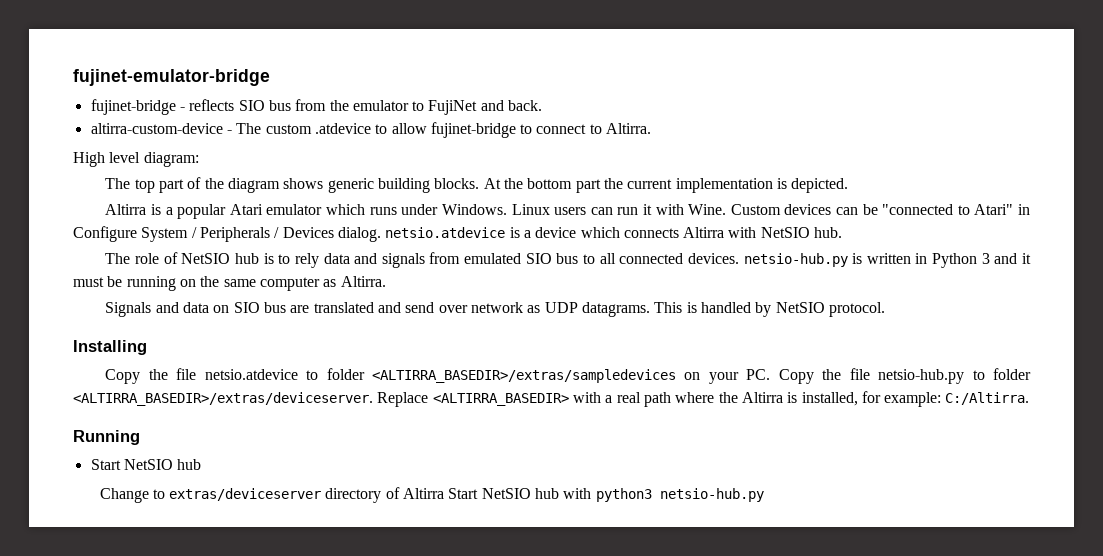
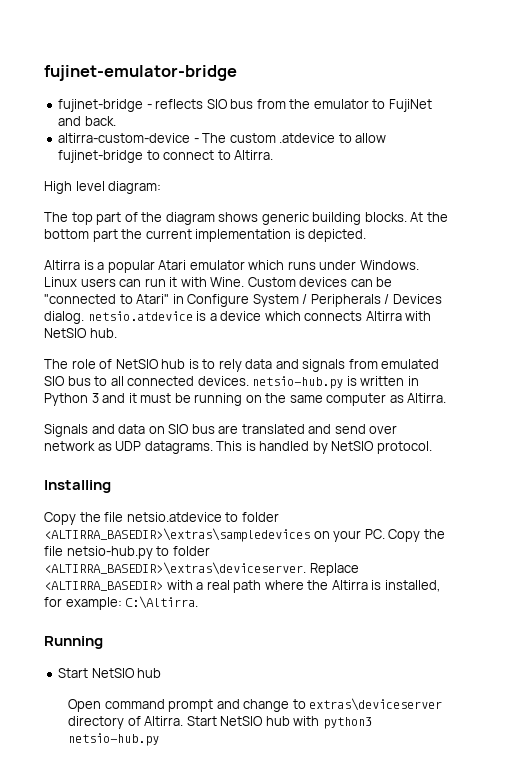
[372,369,677,383] <ALTIRRA_BASEDIR>/extras/sampledevices -> [44,528,310,542] <ALTIRRA_BASEDIR>\extras\sampledevices
[73,392,373,406] <ALTIRRA_BASEDIR>/extras/deviceserver. -> [44,562,306,575] <ALTIRRA_BASEDIR>\extras\deviceserver.
[945,392,1030,405] C:/Altirra. -> [125,596,199,609] C:\Altirra.
[99,488,322,503] Change to extras/deviceserver -> [68,698,443,712] Open command prompt and change to extras\deviceserver
[403,488,445,499] Altirra -> [144,716,184,726] Altirra.

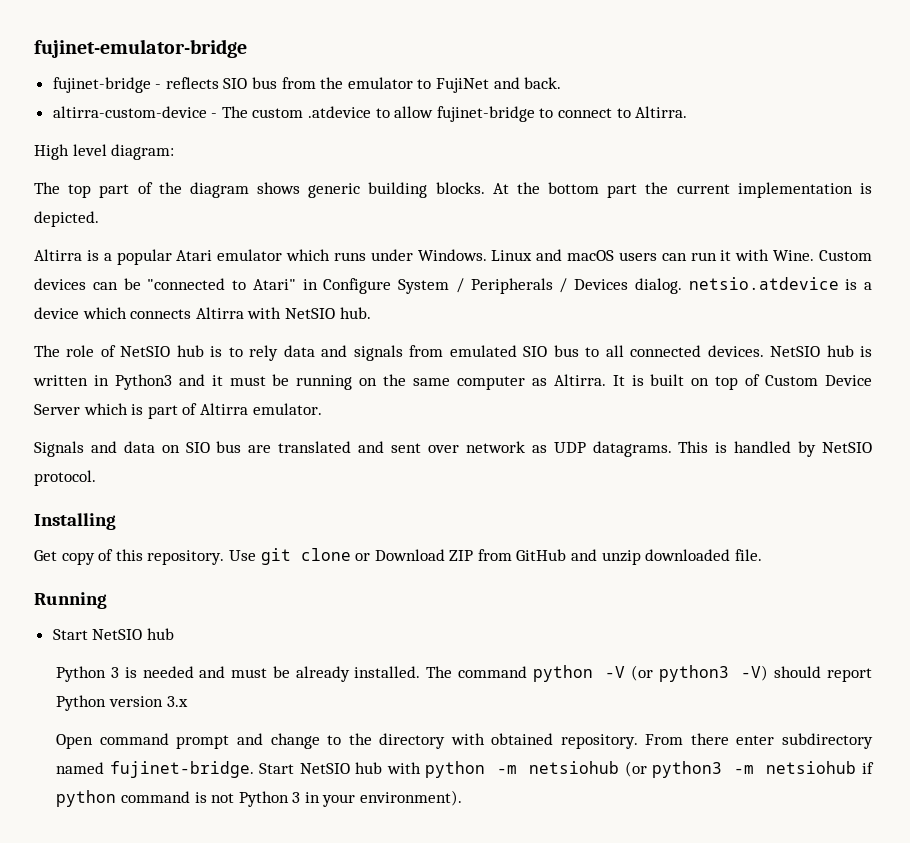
(77, 282) none -> [536,249,615,261] and macOS
[252,376,344,389] netsio-hub.py -> [770,345,854,357] NetSIO hub
[44,393,99,406] Python 3 -> [114,374,172,390] Python3
(447, 398) none -> [612,374,873,390] [34,403,322,419] It is built on top of Custom Device Server which is part of Altirra emulator.
[334,424,366,434] send -> [391,443,422,453] sent
[44,512,279,525] [44,528,445,542] [44,546,210,559] [44,562,359,576] [44,580,440,593] [44,596,199,610] [44,636,103,649] [58,668,162,678] Copy the file netsio.atdevice to folder <ALTIRRA_BASEDIR>\extras\sampledevices on your PC. Copy the file netsio-hub.py to folder <ALTIRRA_BASEDIR>\extras\deviceserver. Replace <ALTIRRA_BASEDIR> with a real path where the Altirra is installed, for example: C:\Altirra. // Running // Start NetSIO hub -> [34,548,762,565] [34,592,107,609] [52,628,174,640] [56,665,872,682] [56,695,188,711] Get copy of this repository. Use git clone or Download ZIP from GitHub and unzip downloaded file. // Running // Start NetSIO hub // Python 3 is needed and must be already installed. The command python -V (or python3 -V) should report Python version 3.x
[309,698,443,711] [68,716,372,729] [68,733,160,746] extras\deviceserver directory of Altirra. Start NetSIO hub with python3 netsio-hub.py -> [348,733,873,749] [56,761,874,778] [56,790,463,807] the directory with obtained repository. From there enter subdirectory named fujinet-bridge. Start NetSIO hub with python -m netsiohub (or python3 -m netsiohub if python command is not Python 3 in your environment).

